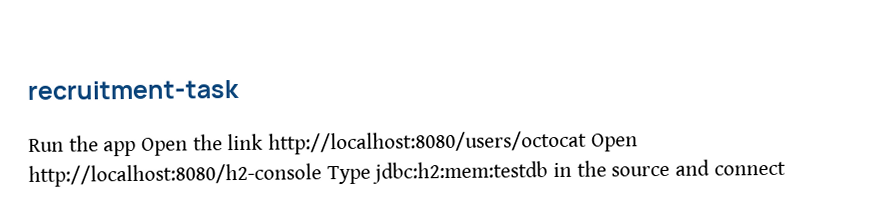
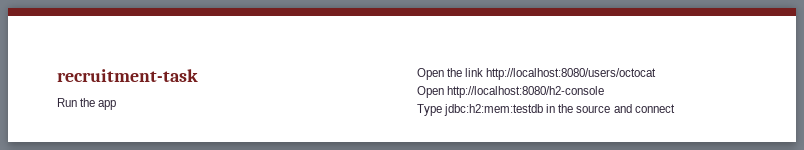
(137, 148) none -> (117, 105) //
(588, 142) none -> (657, 74) //
(322, 175) none -> (605, 92) //

